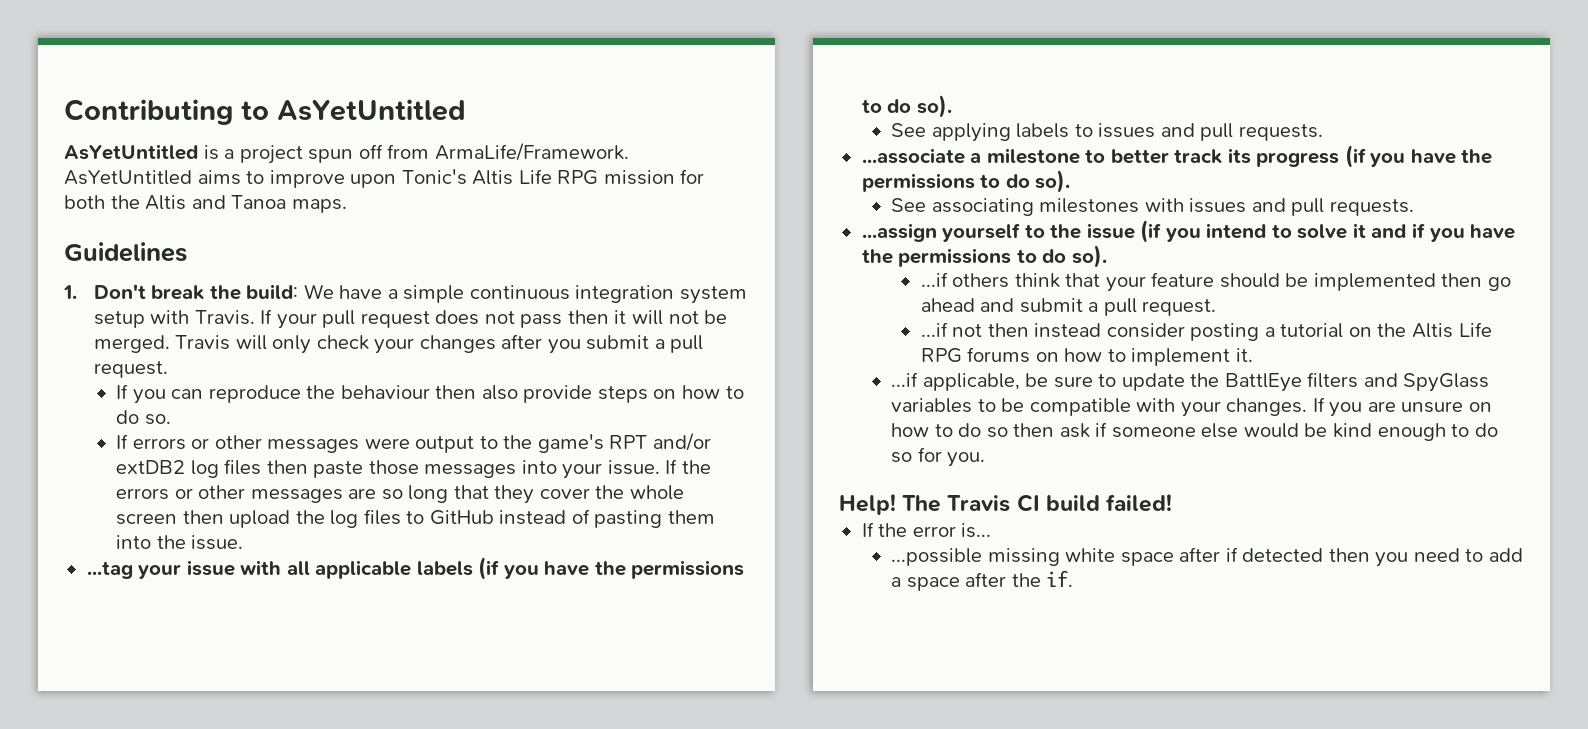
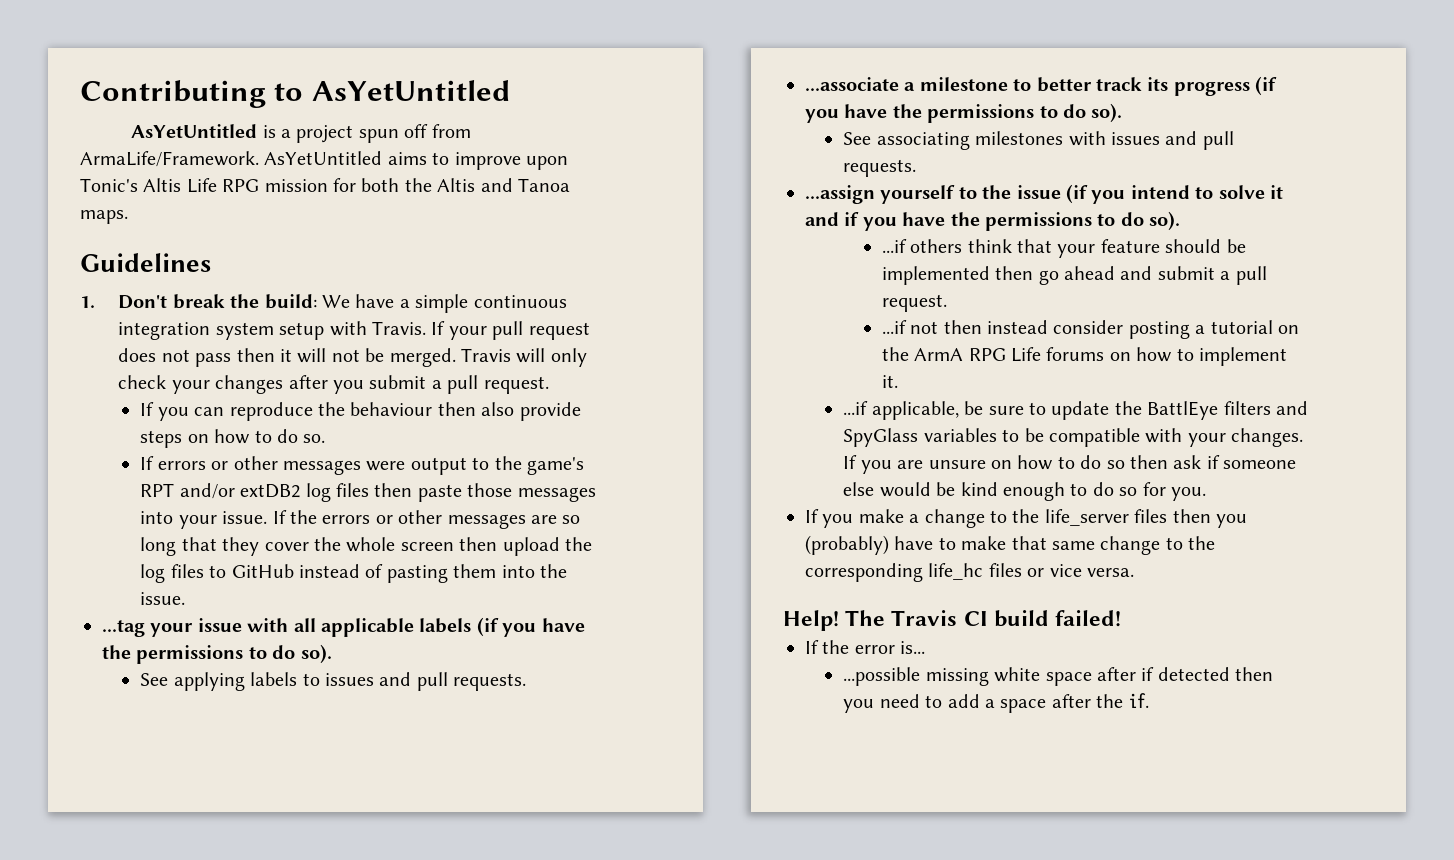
[1412,322,1492,338] [920,348,962,363] Altis Life RPG -> [914,347,1041,362] ArmA RPG Life
(986, 459) none -> [805,509,1247,528] [805,535,1216,555] [805,563,1134,582] // If you make a change to the life_server files then you (probably) have to make that same change to the corresponding life_hc files or vice versa.

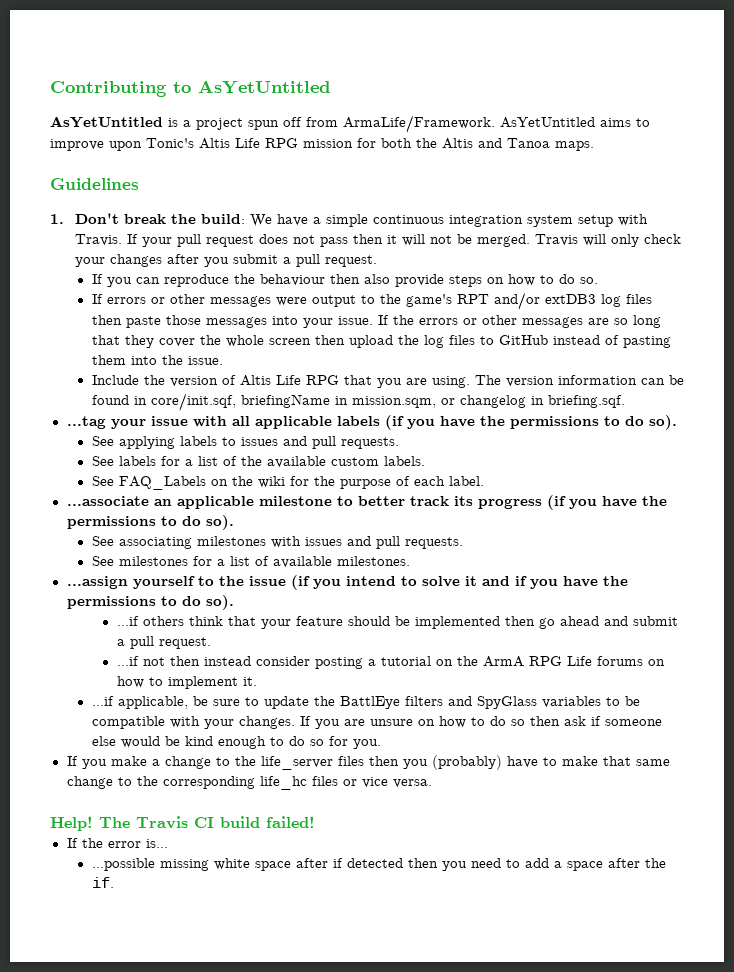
[240,484,301,498] extDB2 -> [544,294,596,304] extDB3
(186, 598) none -> [91,375,684,388] [91,393,625,411] // Include the version of Altis Life RPG that you are using. The version information can be found in core/init.sqf, briefingName in mission.sqm, or changelog in briefing.sqf.
(527, 682) none -> [91,456,425,468] [91,476,484,490] // See labels for a list of the available custom labels. // See FAQ_Labels on the wiki for the purpose of each label.
[904,82,916,91] a -> [153,496,254,509] an applicable
(917, 168) none -> [91,556,410,568] // See milestones for a list of available milestones.

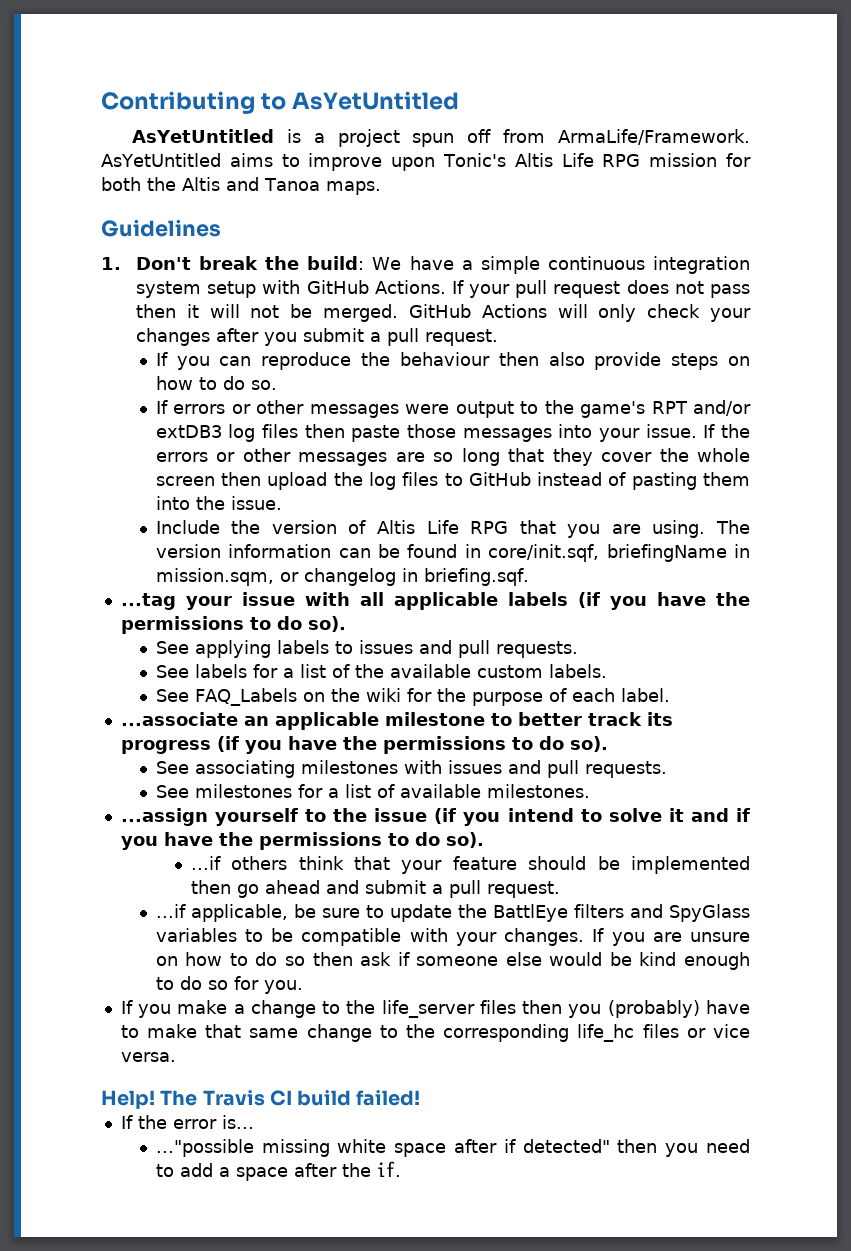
[75,234,123,246] Travis. -> [306,280,446,294] GitHub Actions.
[535,234,579,246] Travis -> [408,304,547,318] GitHub Actions
[116,656,665,669] [116,676,257,689] // ...if not then instead consider posting a tutorial on the ArmA RPG Life forums on how to implement it. -> (560, 889) none
[91,858,155,871] ...possible -> [155,1139,254,1157] ..."possible
[346,858,403,868] detected -> [522,1139,610,1153] detected"

